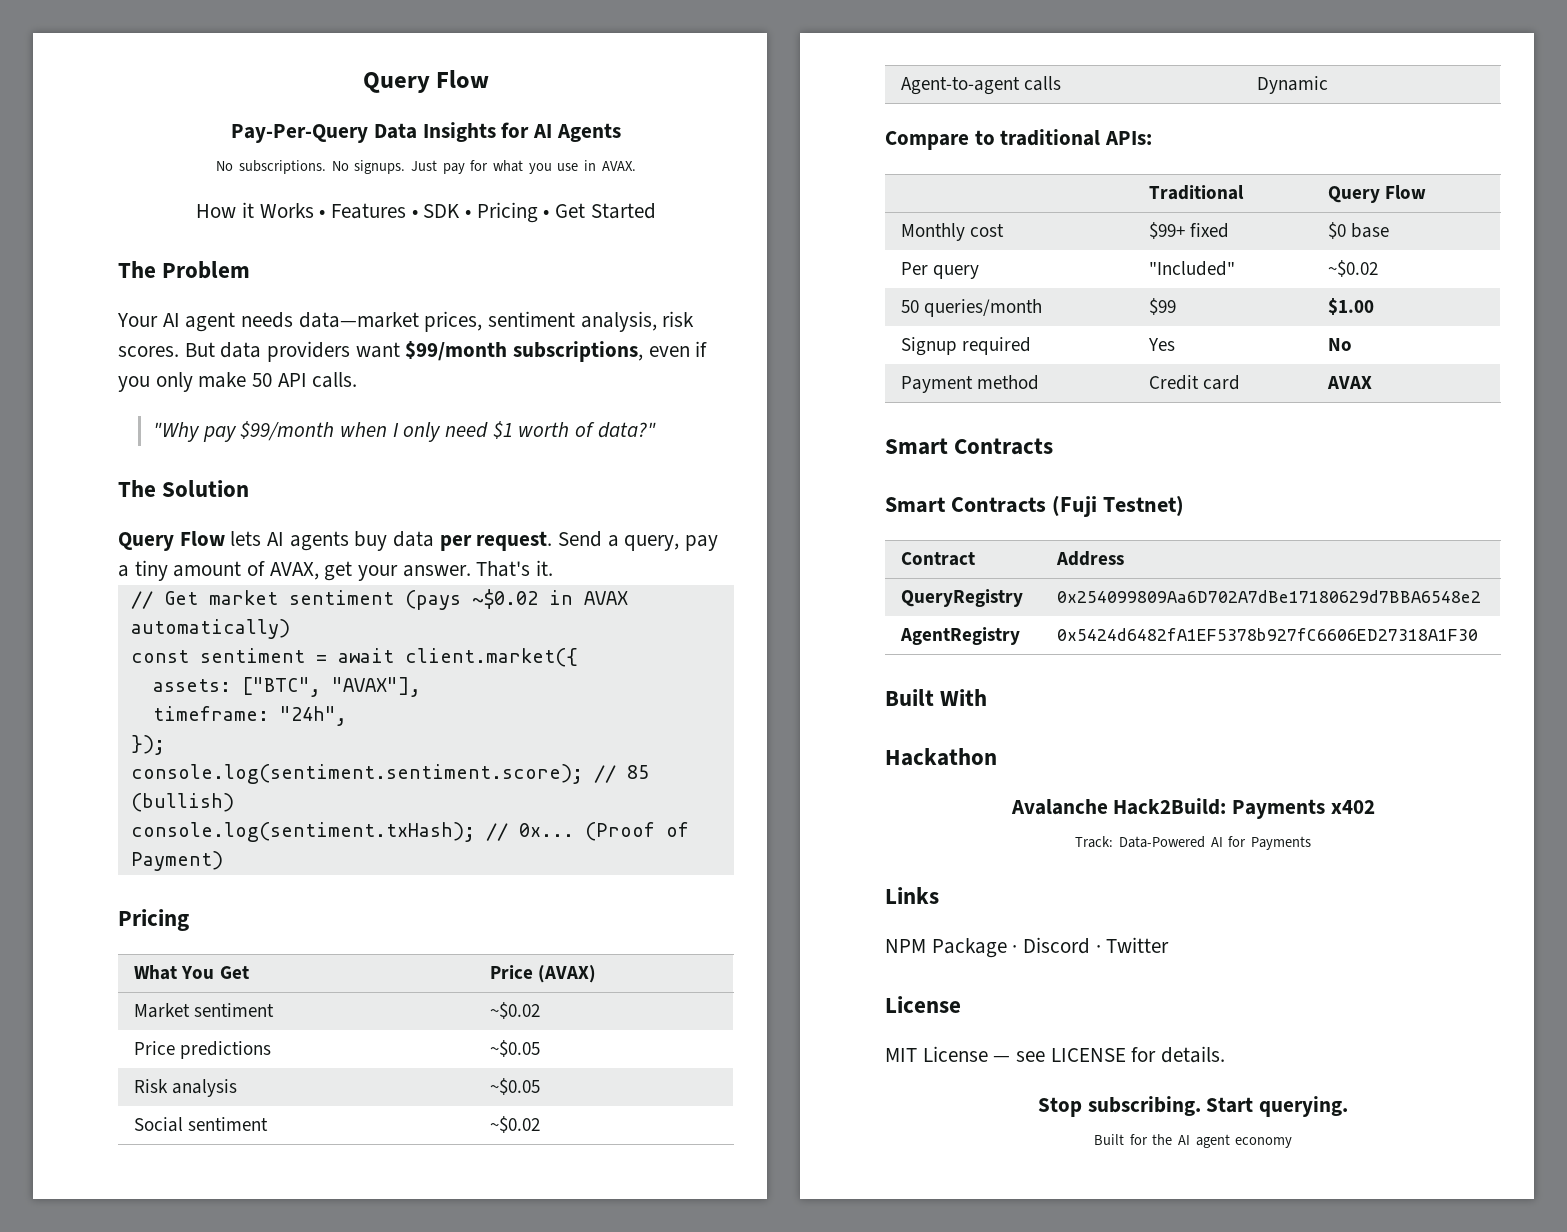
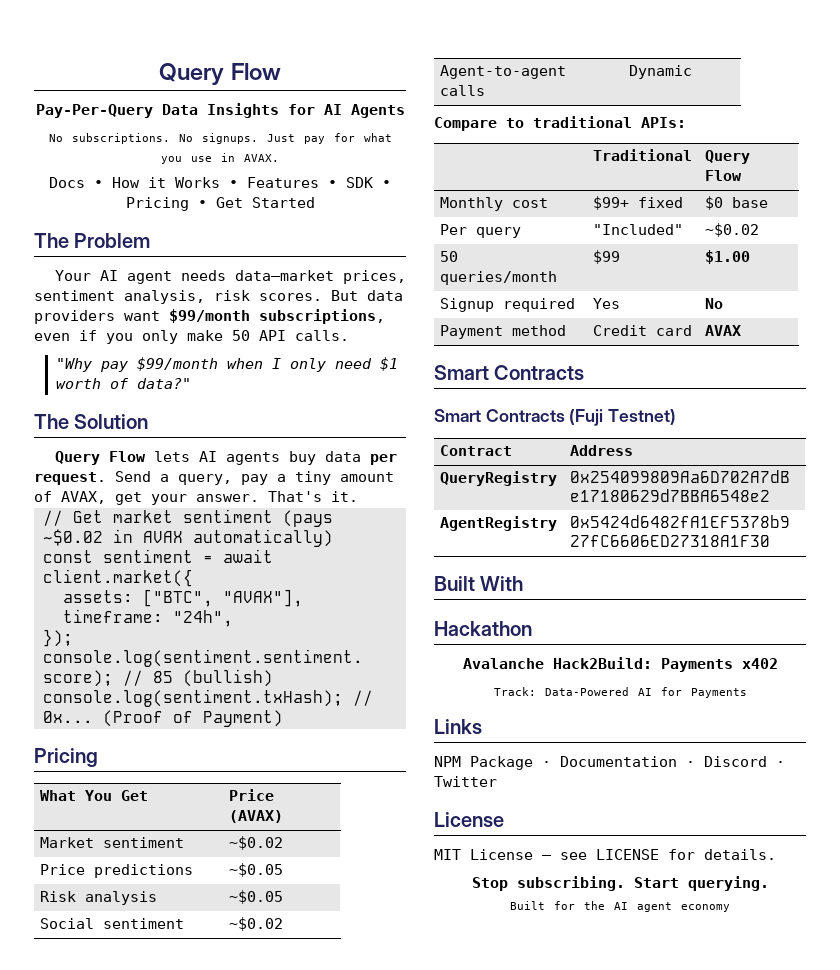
(636, 166) none -> [49,177,103,188] Docs •
(1018, 949) none -> [560,756,695,767] Documentation ·

